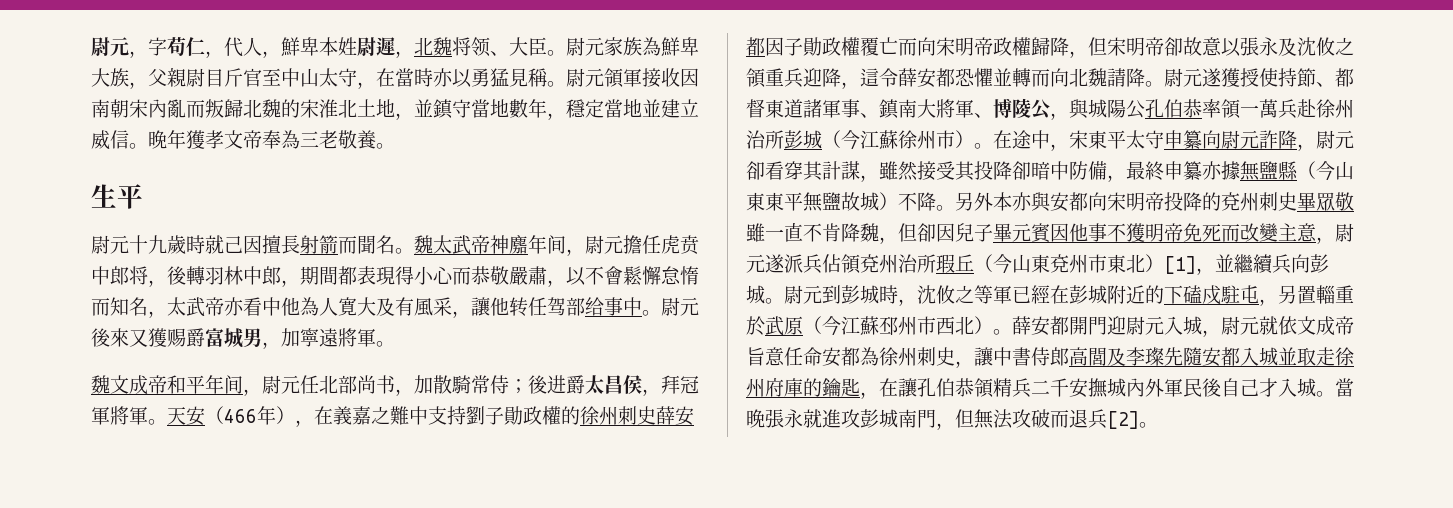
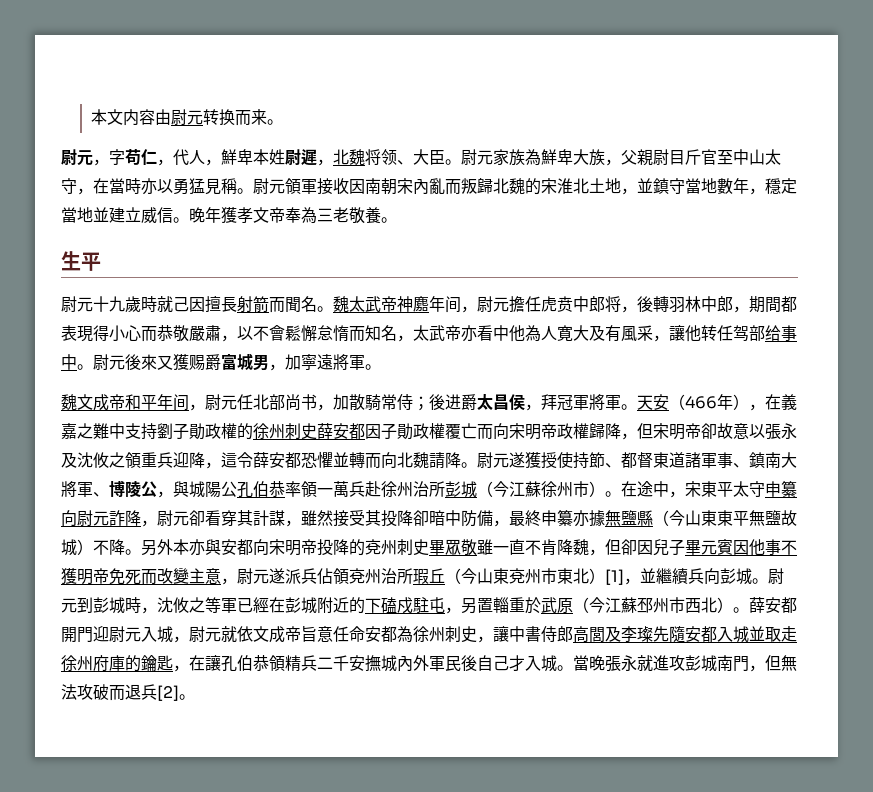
(91, 46) none -> [90,109,283,126] 本文内容由尉元转换而来。 //

